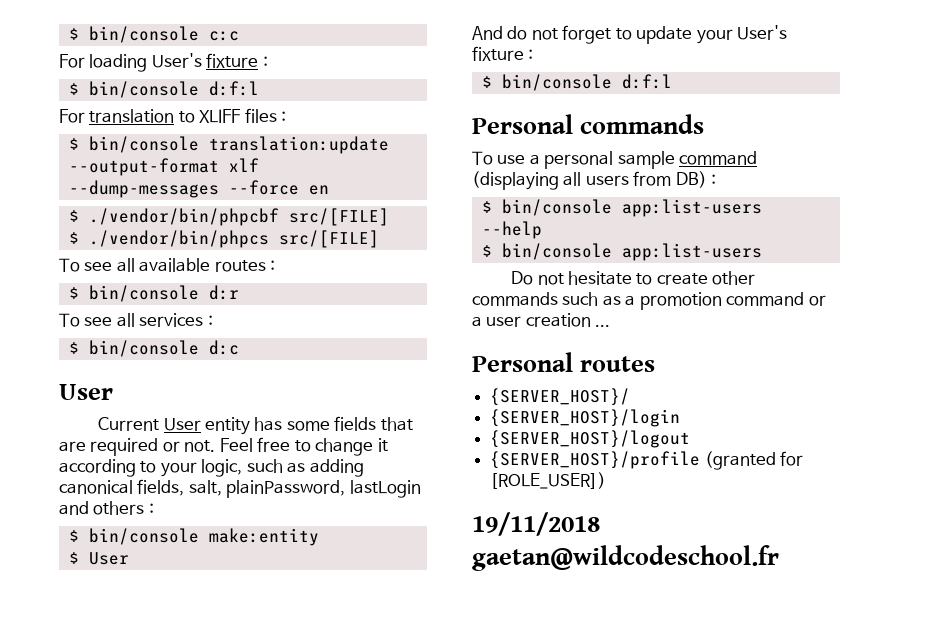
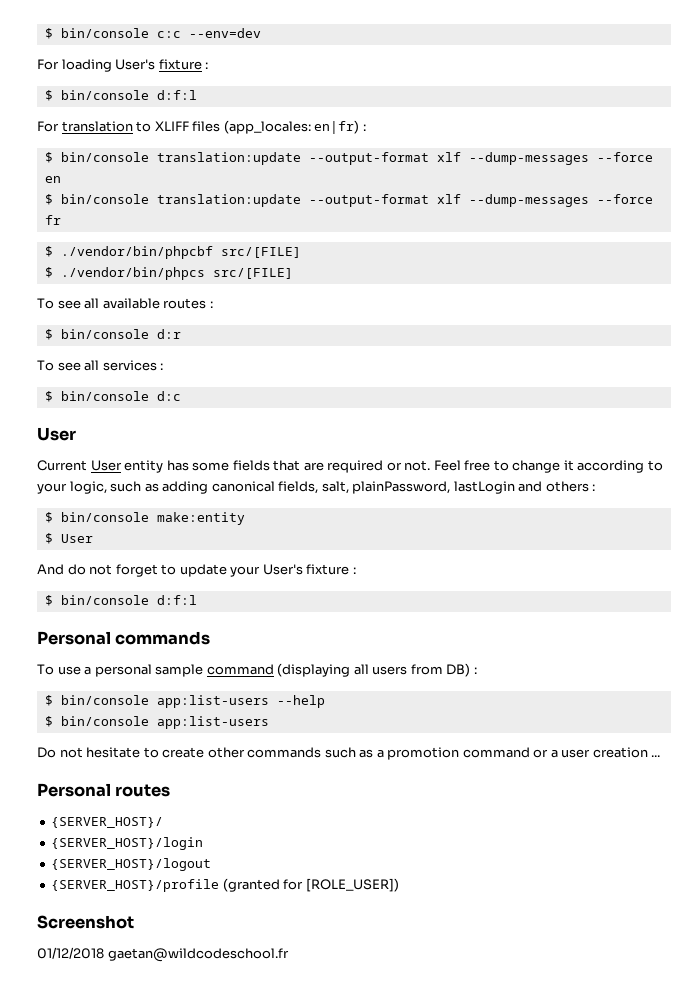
(239, 36) none -> [188,28,261,38] --env=dev
(277, 115) none -> [223,120,360,134] (app_locales: en|fr)
(329, 190) none -> [44,194,653,207] [44,215,61,225] // $ bin/console translation:update --output-format xlf --dump-messages --force fr
[472,512,600,536] 19/11/2018 -> [37,915,134,929] [37,947,104,959] Screenshot // 01/12/2018

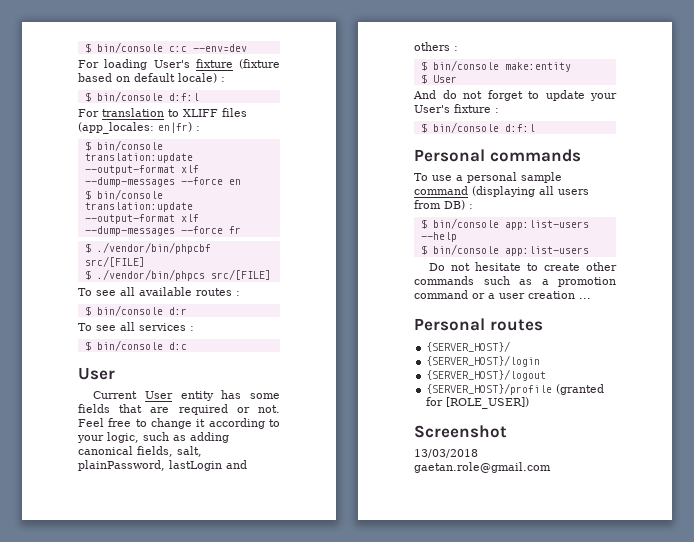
(202, 64) none -> [239,59,280,69] [78,73,217,83] (fixture based on default locale)
[37,947,289,962] 01/12/2018 gaetan@wildcodeschool.fr -> [414,449,478,458] [414,462,551,473] 13/03/2018 gaetan.role@gmail.com

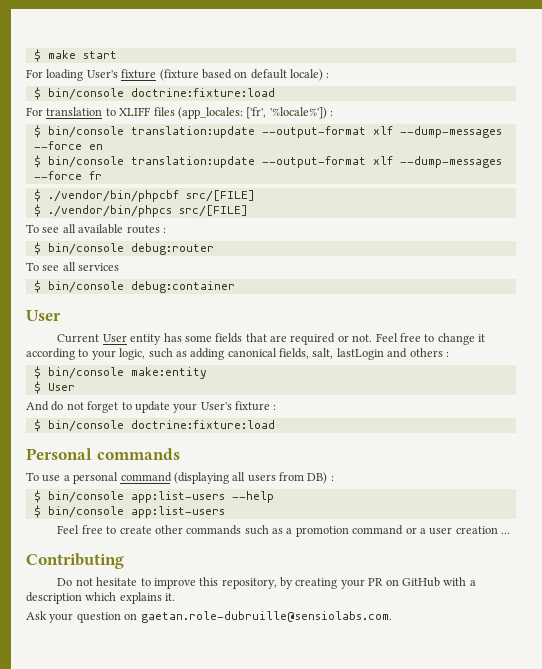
[84,42,247,53] $ bin/console c:c --env=dev -> [33,49,117,62] $ make start
[168,93,199,101] d:f:l -> [130,88,275,97] doctrine:fixture:load
[158,122,192,133] en|fr) -> [246,107,327,119] ['fr', '%locale%'])
[168,307,187,315] d:r -> [130,243,214,255] debug:router
[190,326,194,331] [84,340,187,351] : // $ bin/console d:c -> [33,280,235,293] // $ bin/console debug:container
[78,460,165,471] plainPassword, -> (334, 353) none
[504,124,535,132] d:f:l -> [130,420,275,429] doctrine:fixture:load
[521,172,562,183] sample -> (119, 478) none
[429,262,522,271] Do not hesitate -> [57,525,103,534] Feel free
[414,318,543,331] [426,341,511,352] [426,355,541,367] [426,369,547,381] [426,383,605,395] [426,397,530,409] [414,425,507,438] [414,449,478,458] [414,462,551,473] Personal routes // {SERVER_HOST}/ // {SERVER_HOST}/login // {SERVER_HOST}/logout // {SERVER_HOST}/profile (granted for [ROLE_USER]) // Screenshot // 13/03/2018 gaetan.role@gmail.com -> [26,553,124,569] [57,577,476,589] [26,592,176,604] [26,611,392,623] Contributing // Do not hesitate to improve this repository, by creating your PR on GitHub with a description which explains it. // Ask your question on gaetan.role-dubruille@sensiolabs.com.

